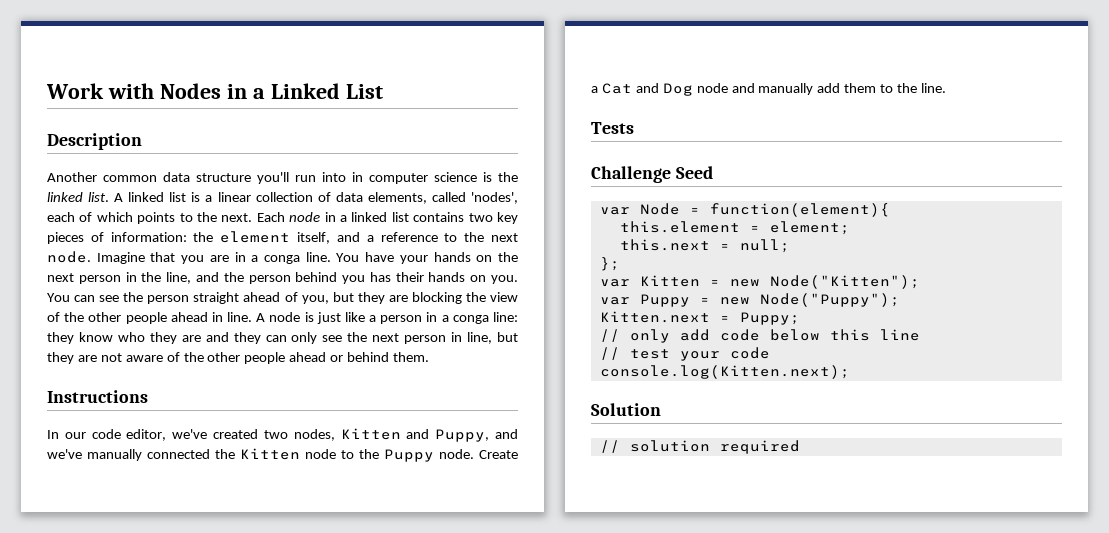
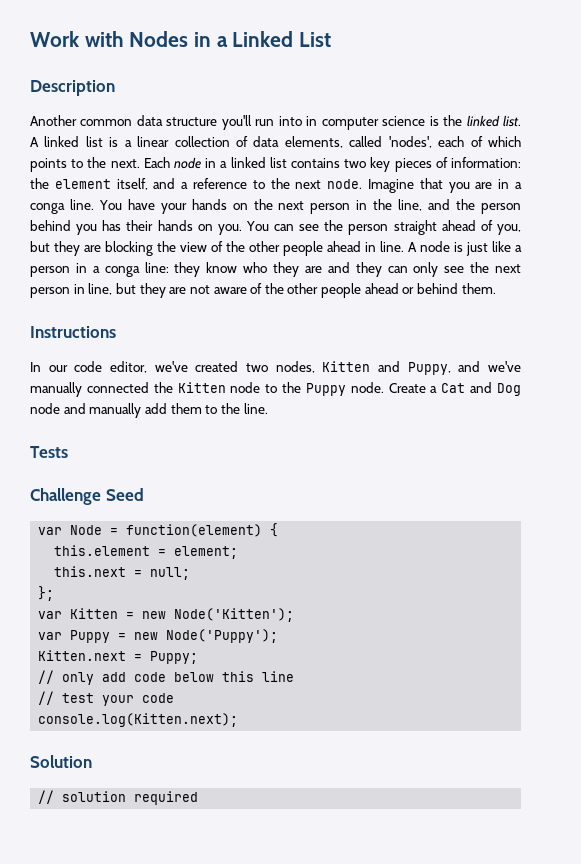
[709,203,890,217] function(element){ -> [126,523,279,537] function(element) {
[769,275,920,289] Node("Kitten"); -> [174,608,295,622] Node('Kitten');
[759,293,900,307] Node("Puppy"); -> [166,629,279,643] Node('Puppy');

